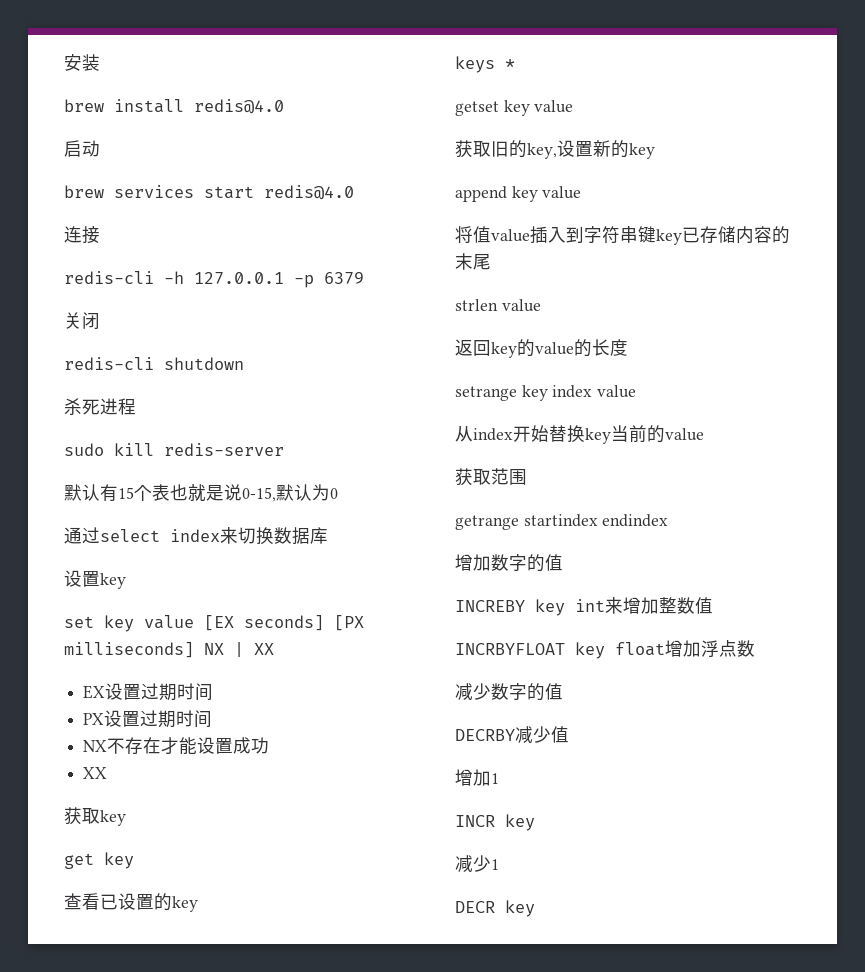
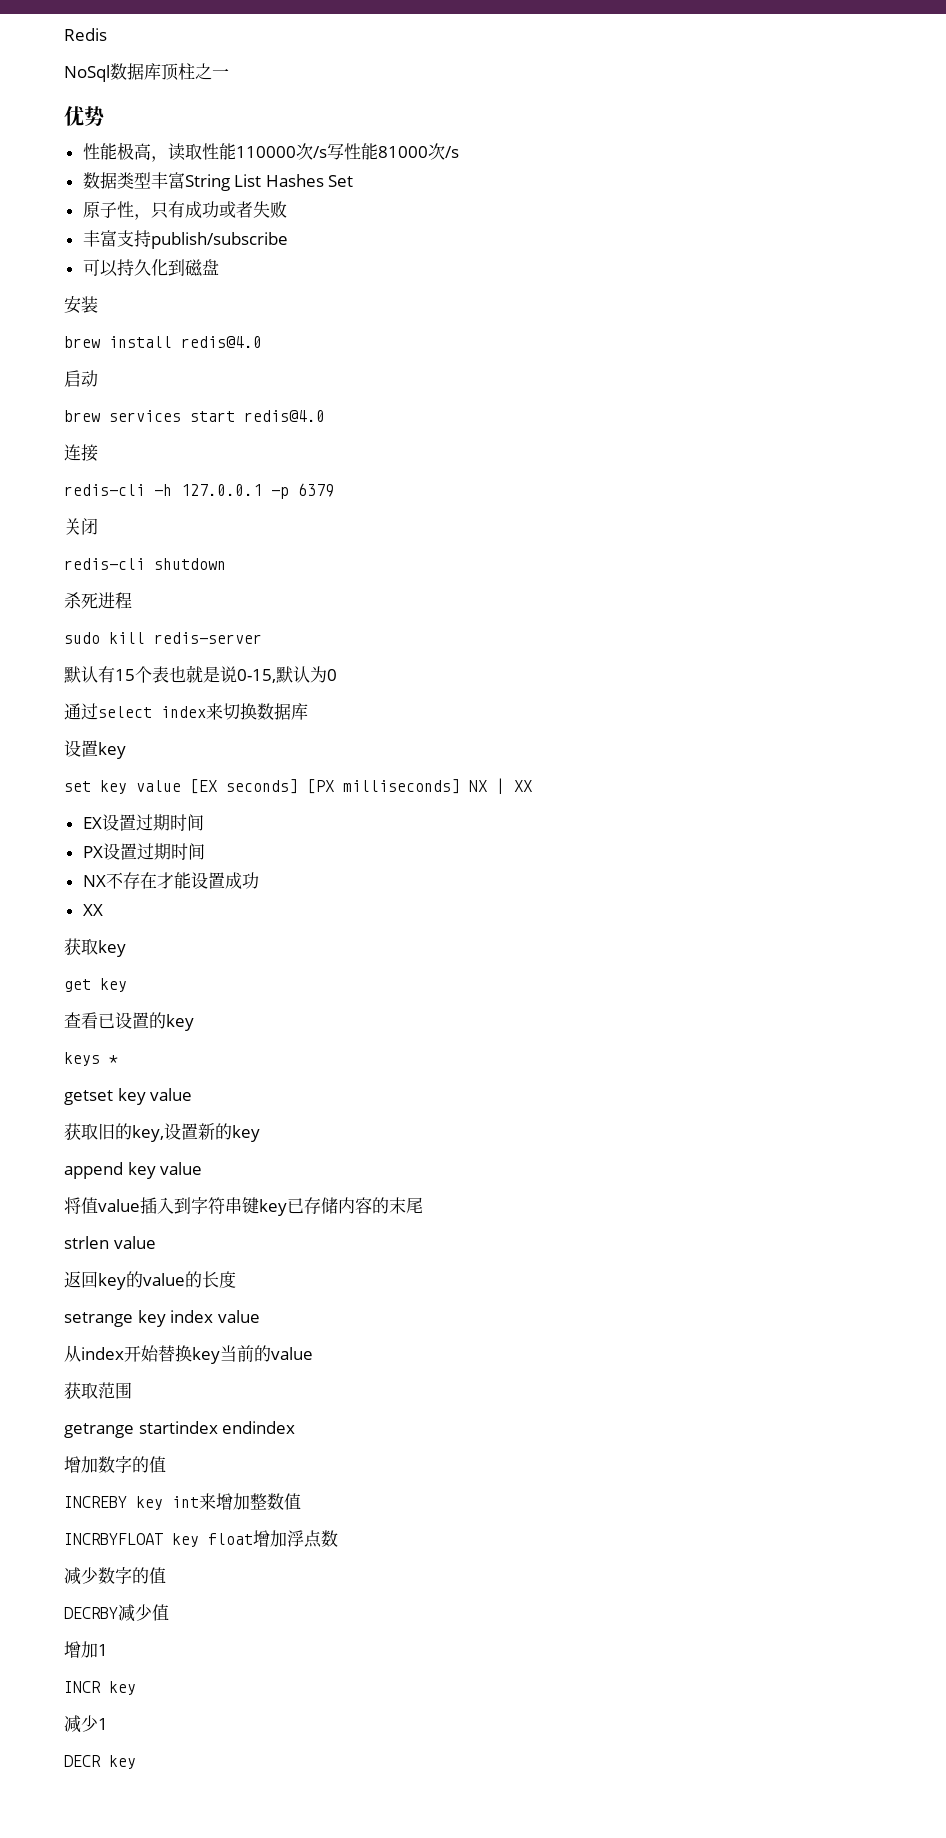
(64, 62) none -> [64,28,107,41] [64,63,229,82] [64,106,104,126] [82,142,459,162] [82,172,354,191] [82,201,287,220] [82,230,288,249] [82,259,219,277] Redis // NoSql数据库顶柱之一 // 优势 // 性能极高，读取性能110000次/s写性能81000次/s // 数据类型丰富String List Hashes Set // 原子性，只有成功或者失败 // 丰富支持publish/subscribe // 可以持久化到磁盘 //

